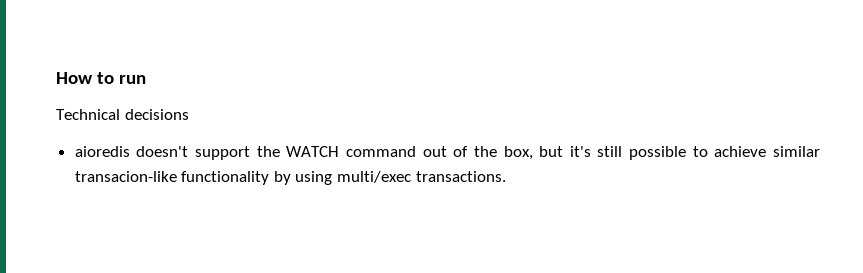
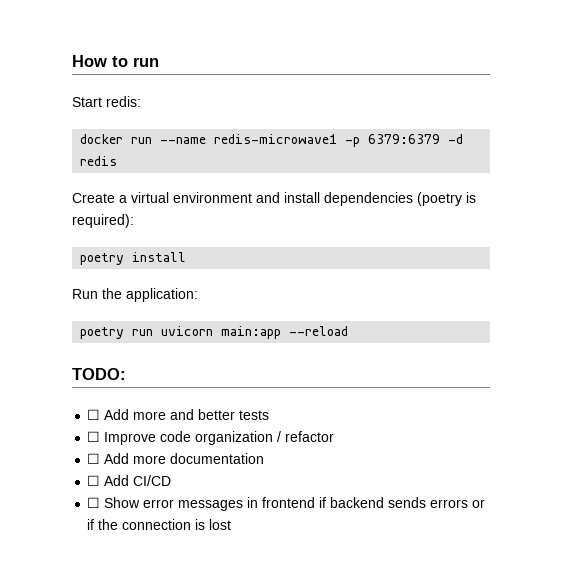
[56,109,189,120] [74,146,820,160] [74,171,506,185] Technical decisions // aioredis doesn't support the WATCH command out of the box, but it's still possible to achieve similar transacion-like functionality by using multi/exec transactions. -> [72,96,141,107] [80,134,464,147] [80,156,118,166] [72,192,476,206] [72,214,134,228] [80,252,187,265] [72,288,198,302] [80,326,349,339] [72,368,126,380] [87,409,270,420] [87,431,335,445] [87,453,265,464] [87,475,172,486] [87,497,486,511] [87,519,232,530] Start redis: // docker run --name redis-microwave1 -p 6379:6379 -d redis // Create a virtual environment and install dependencies (poetry is required): // poetry install // Run the application: // poetry run uvicorn main:app --reload // TODO: // ☐ Add more and better tests // ☐ Improve code organization / refactor // ☐ Add more documentation // ☐ Add CI/CD // ☐ Show error messages in frontend if backend sends errors or if the connection is lost

